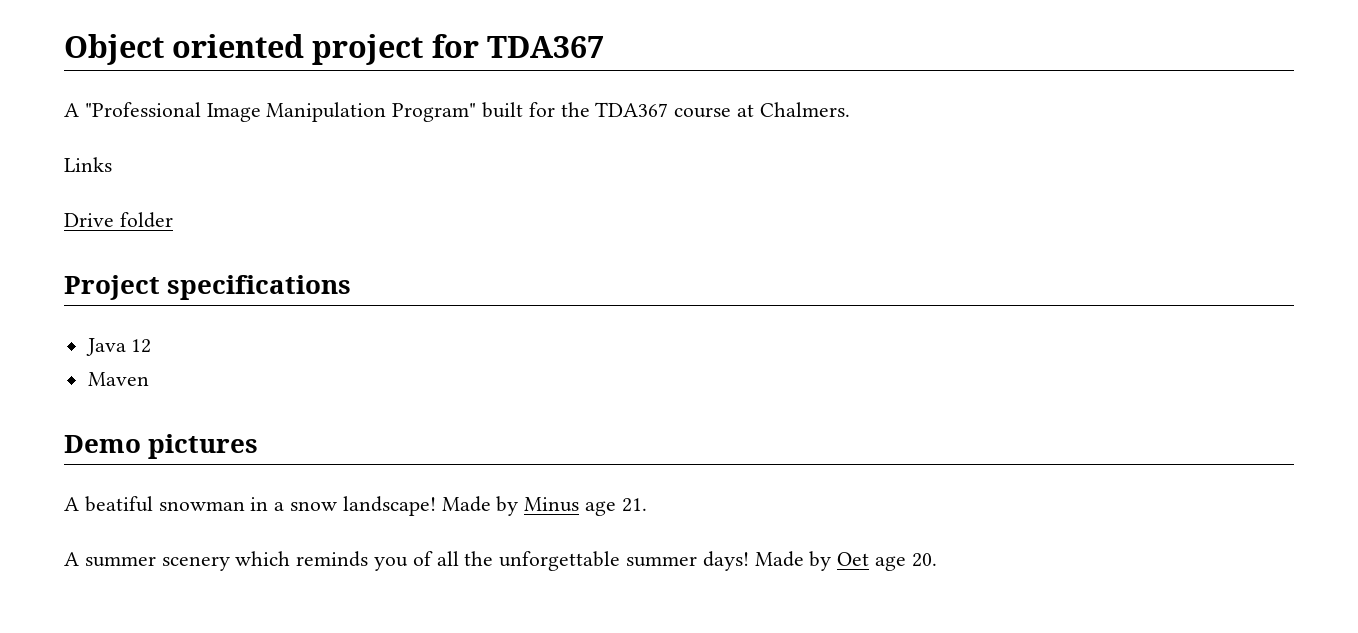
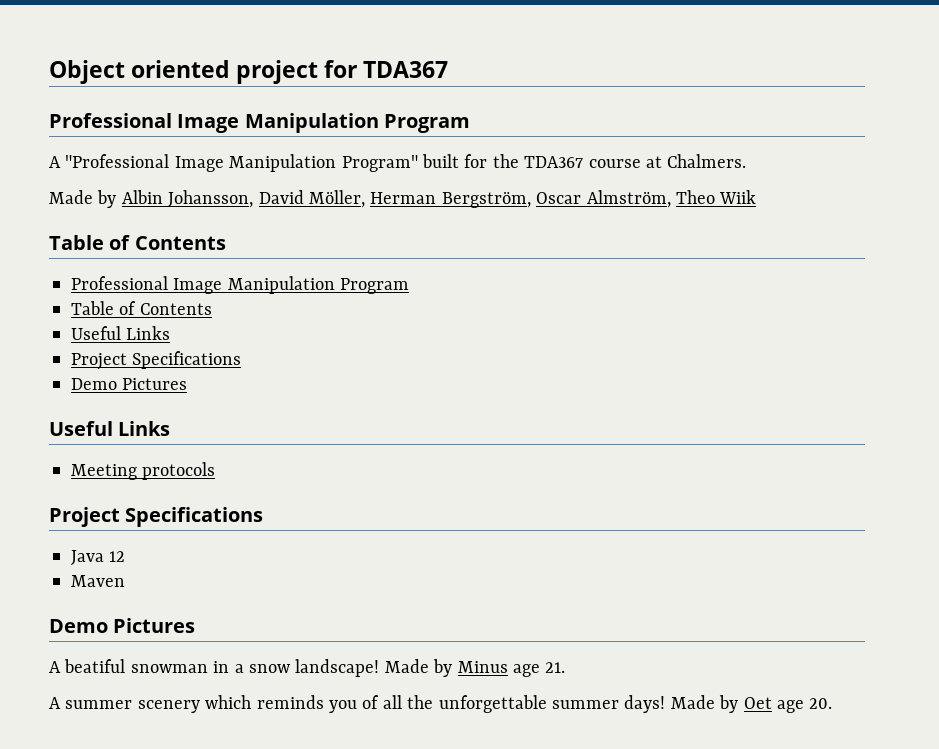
(604, 47) none -> [49,113,471,133] // Professional Image Manipulation Program
[64,157,112,172] [64,212,173,228] [64,275,352,300] Links // Drive folder // Project specifications -> [49,190,757,208] [49,235,226,250] [71,276,410,294] [71,301,212,315] [71,326,171,340] [71,351,242,370] [71,378,188,390] [49,421,171,436] [71,462,216,480] [49,507,264,527] Made by Albin Johansson, David Möller, Herman Bergström, Oscar Almström, Theo Wiik // Table of Contents // Professional Image Manipulation Program // Table of Contents // Useful Links // Project Specifications // Demo Pictures // Useful Links // Meeting protocols // Project Specifications
[148,434,259,459] pictures -> [113,618,196,633] Pictures

